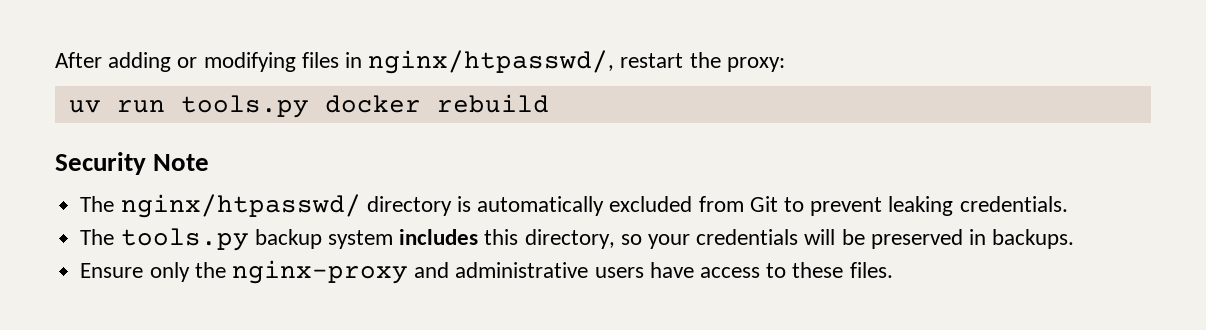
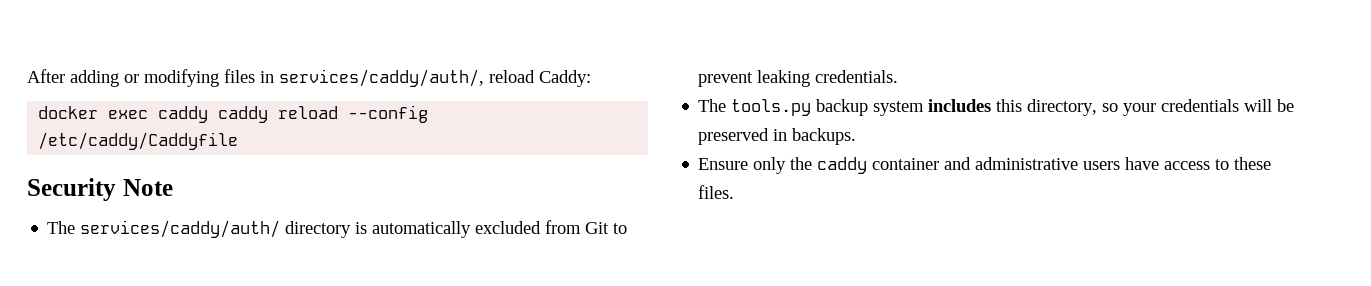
[368,50,785,74] [68,94,549,118] nginx/htpasswd/, restart the proxy: // uv run tools.py docker rebuild -> [279,69,591,87] [38,105,429,123] [38,132,239,150] services/caddy/auth/, reload Caddy: // docker exec caddy caddy reload --config /etc/caddy/Caddyfile
[120,194,361,218] nginx/htpasswd/ -> [80,220,281,238] services/caddy/auth/
[231,260,408,284] nginx-proxy -> [817,157,940,174] caddy container

